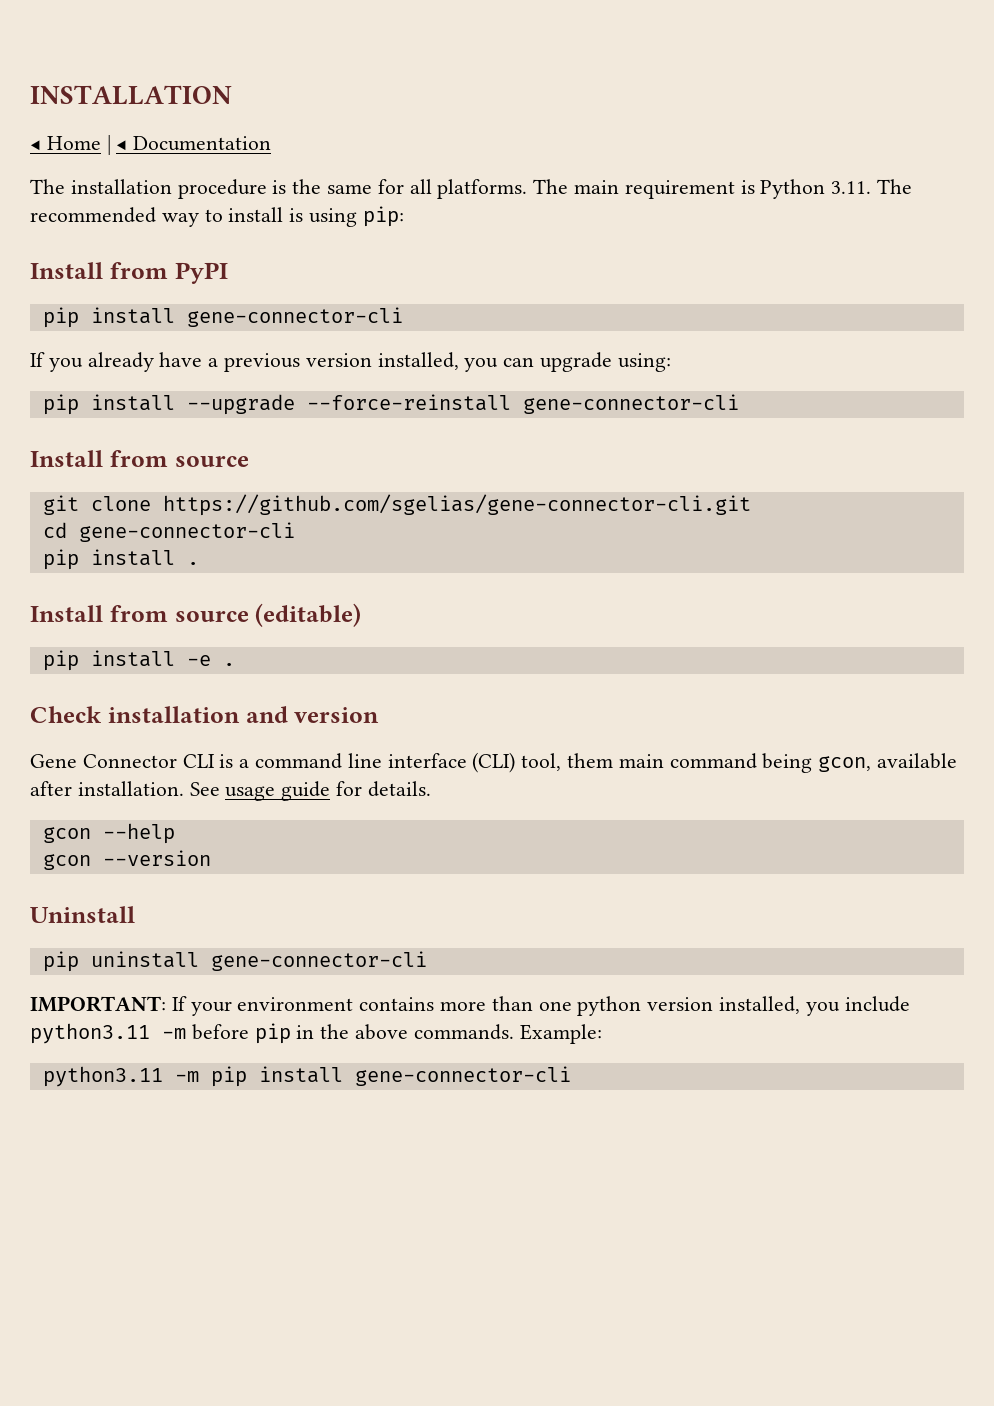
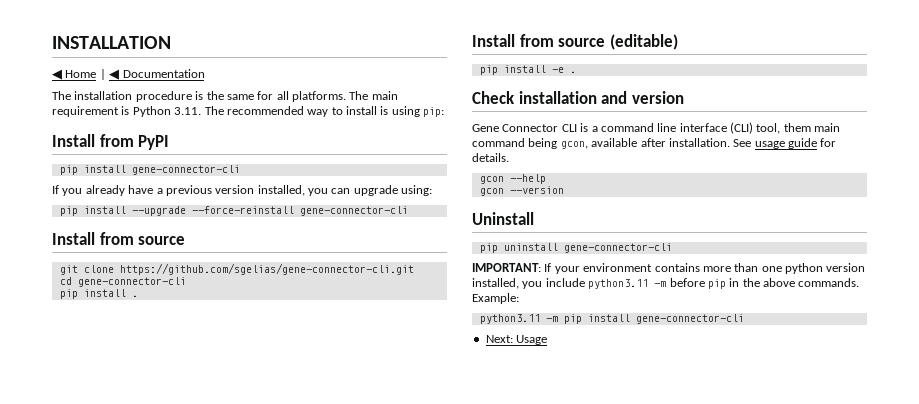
(571, 1076) none -> [485,335,548,345] // Next: Usage

